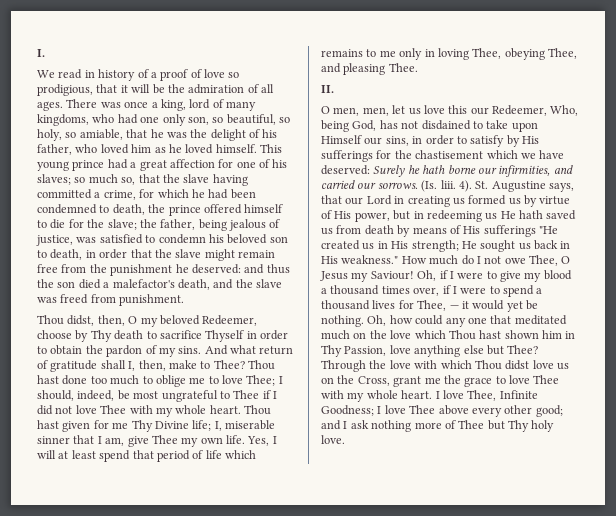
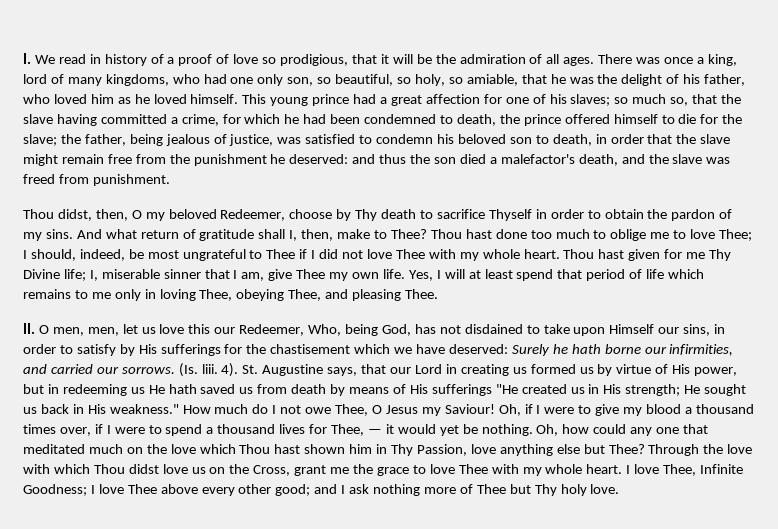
(45, 53) // -> (31, 58) none
(334, 89) // -> (35, 328) none

